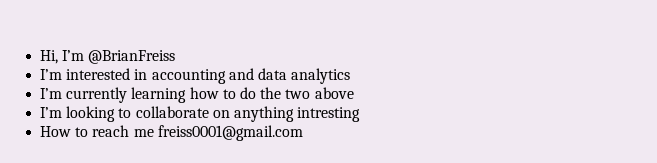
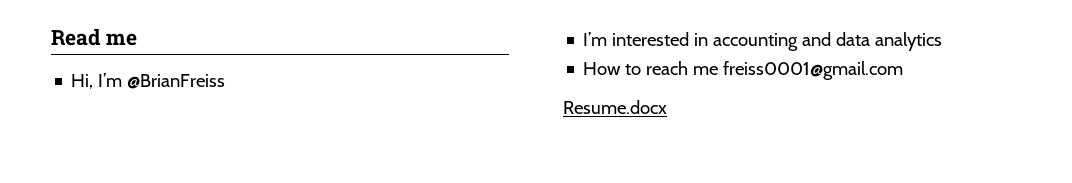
(40, 57) none -> [51,29,137,46] Read me //
[40,87,354,103] [40,106,361,122] // I’m currently learning how to do the two above // I’m looking to collaborate on anything intresting -> (943, 41) none
(303, 133) none -> [563,100,667,114] // Resume.docx

